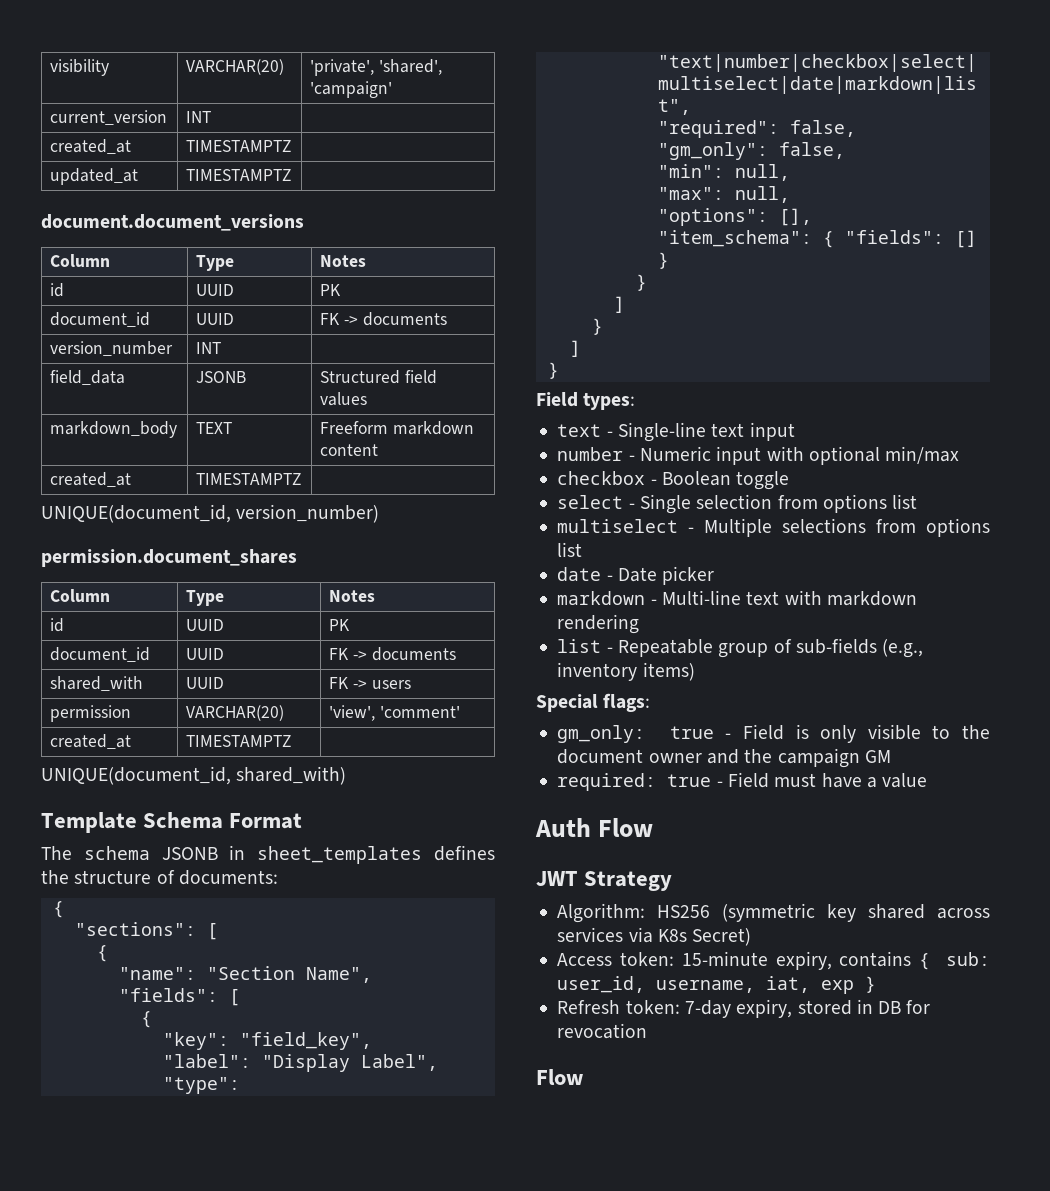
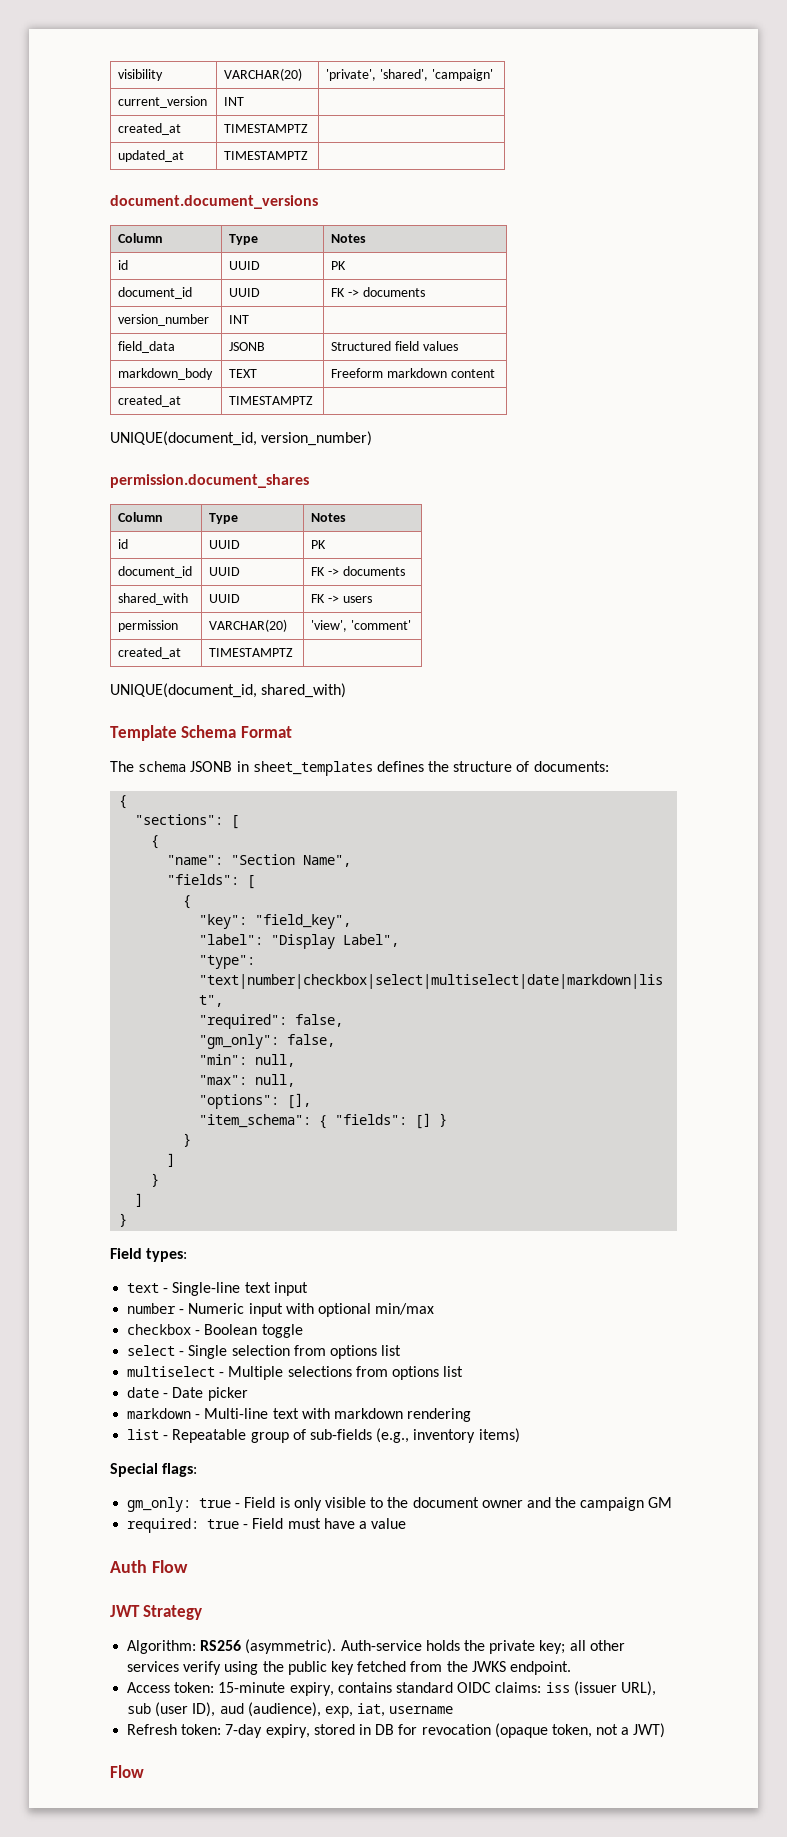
[657,903,990,922] [557,927,752,946] HS256 (symmetric key shared across services via K8s Secret) -> [200,1639,625,1654] [127,1661,571,1675] RS256 (asymmetric). Auth-service holds the private key; all other services verify using the public key fetched from the JWKS endpoint.
[918,952,990,970] [557,976,877,994] { sub: user_id, username, iat, exp } -> [395,1681,656,1696] [127,1702,454,1718] standard OIDC claims: iss (issuer URL), sub (user ID), aud (audience), exp, iat, username
(648, 1031) none -> [494,1723,666,1738] (opaque token, not a JWT)

